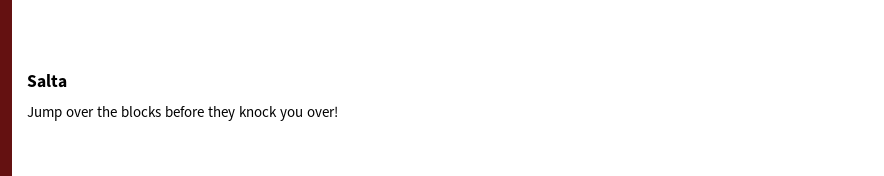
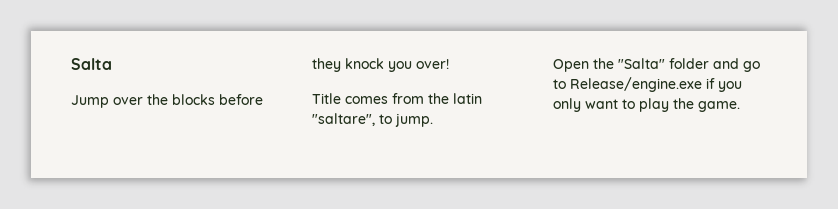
(339, 111) none -> [312,93,482,104] [312,113,433,127] [553,58,760,72] [553,77,742,92] [553,98,740,112] // Title comes from the latin "saltare", to jump. // Open the "Salta" folder and go to Release/engine.exe if you only want to play the game.

